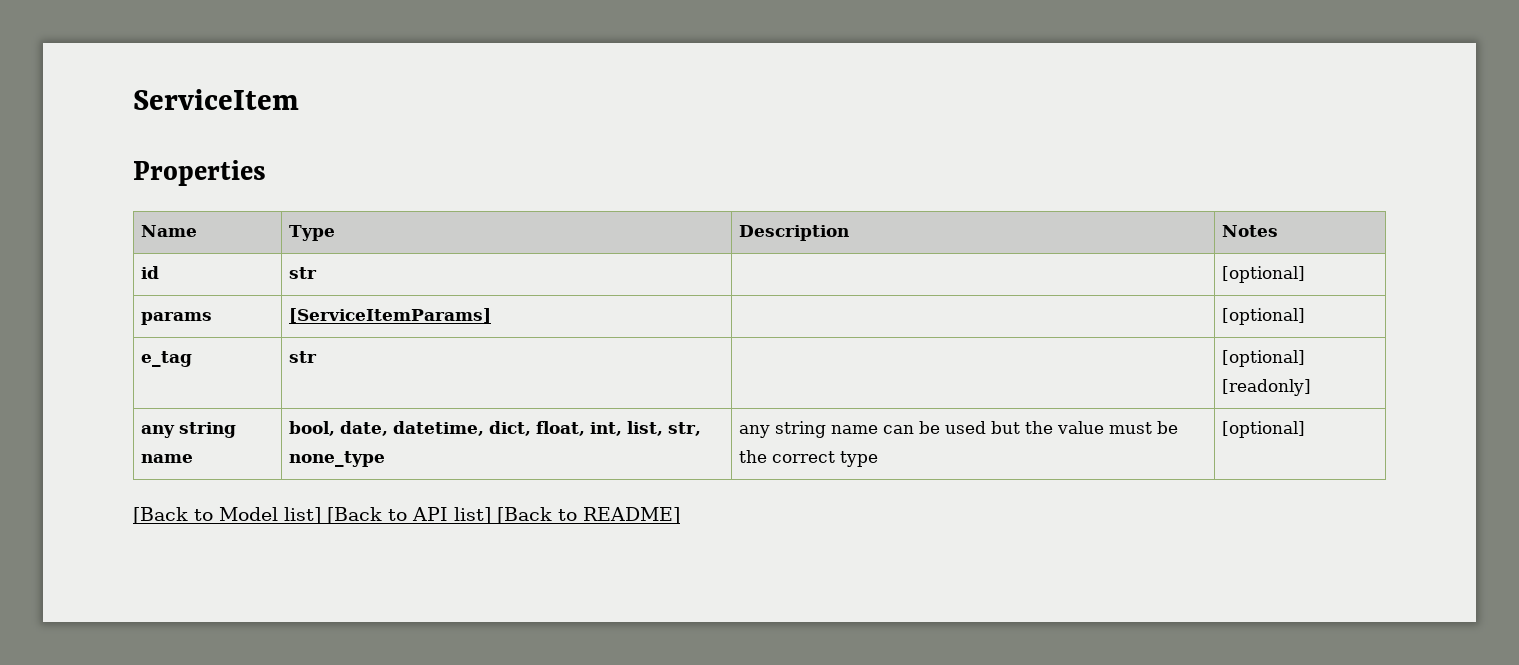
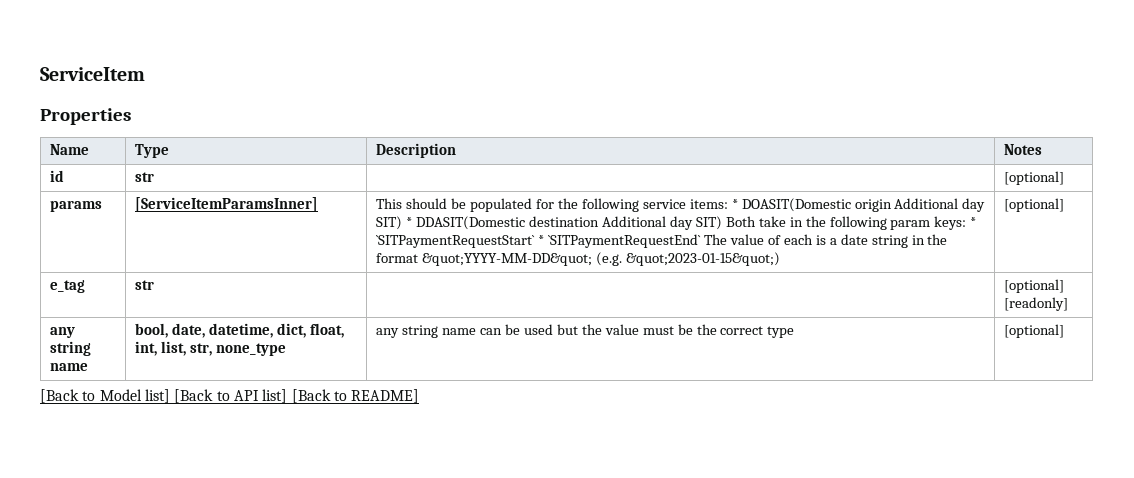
[289,308,492,323] [ServiceItemParams] | -> [135,197,319,212] [376,198,986,212] [376,216,977,230] [376,234,948,248] [376,252,781,266] [ServiceItemParamsInner] | This should be populated for the following service items: * DOASIT(Domestic origin Additional day SIT) * DDASIT(Domestic destination Additional day SIT) Both take in the following param keys: * `SITPaymentRequestStart` * `SITPaymentRequestEnd` The value of each is a date string in the format &quot;YYYY-MM-DD&quot; (e.g. &quot;2023-01-15&quot;)

